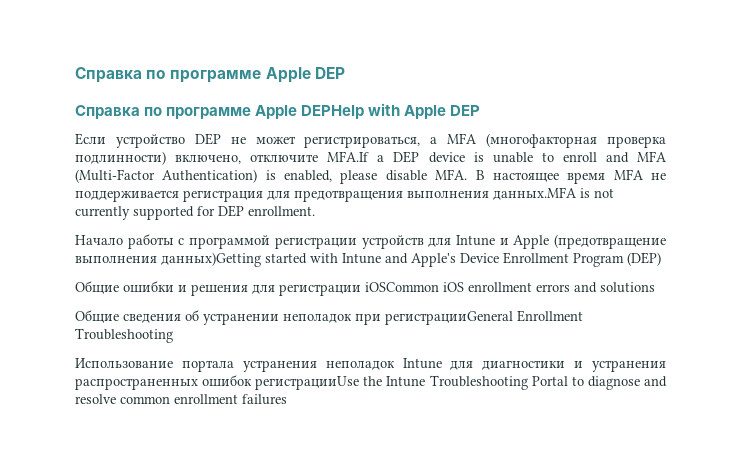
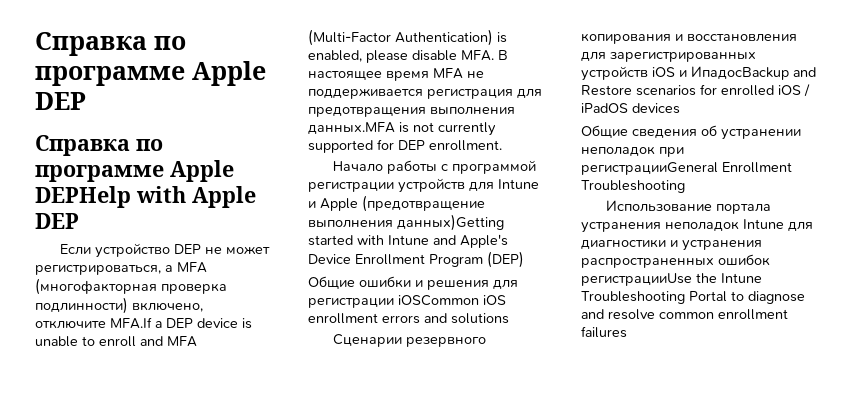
(655, 287) none -> [332,334,486,347] [581,33,797,44] [581,52,756,62] [581,66,816,81] [581,84,810,97] [581,103,680,114] // Сценарии резервного копирования и восстановления для зарегистрированных устройств iOS и ИпадосBackup and Restore scenarios for enrolled iOS / iPadOS devices

